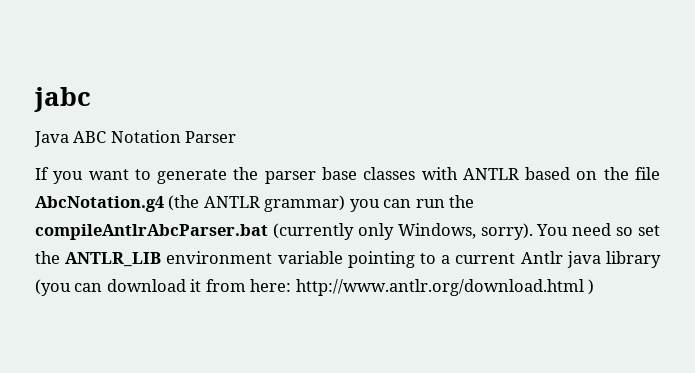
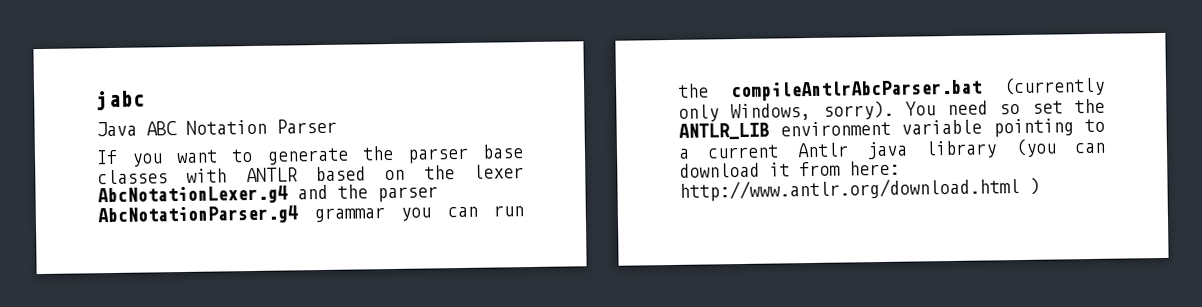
[635,167,661,180] [35,195,346,212] file AbcNotation.g4 (the ANTLR grammar) -> [472,164,524,179] [97,184,438,206] [97,205,385,226] lexer AbcNotationLexer.g4 and the parser AbcNotationParser.g4 grammar

